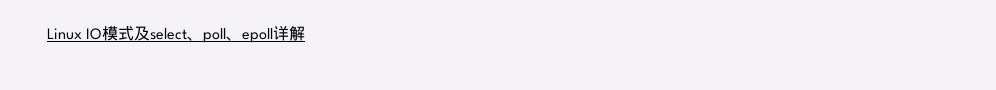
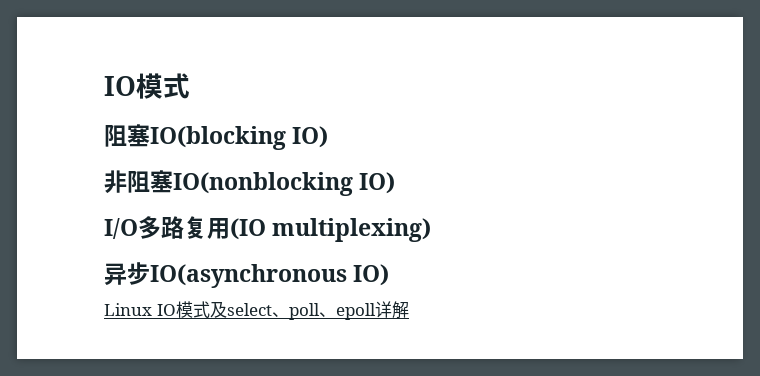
(47, 34) none -> [104,73,190,99] [104,124,329,150] [104,170,396,196] [104,216,432,242] [104,262,390,288] IO模式 // 阻塞IO(blocking IO) // 非阻塞IO(nonblocking IO) // I/O多路复用(IO multiplexing) // 异步IO(asynchronous IO) //

